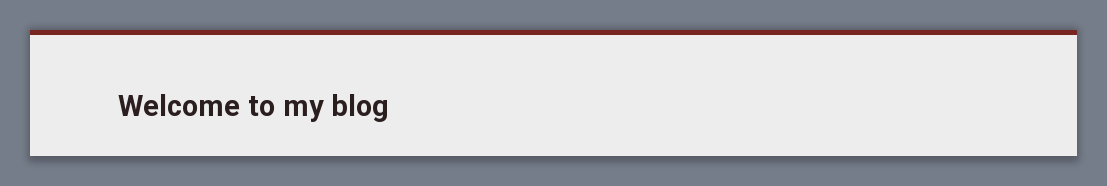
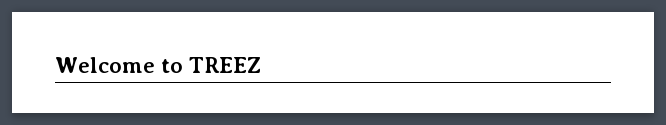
[282,94,390,122] my blog -> [189,57,262,73] TREEZ

